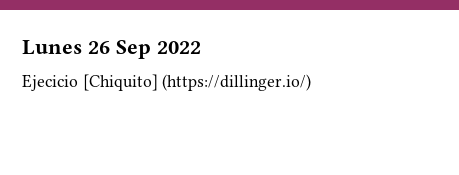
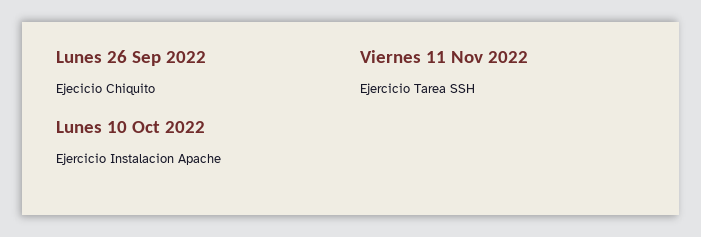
[82,74,312,91] [Chiquito] (https://dillinger.io/) -> [106,83,155,95] [56,121,206,133] [56,153,221,165] [360,50,529,63] [360,83,475,95] Chiquito // Lunes 10 Oct 2022 // Ejercicio Instalacion Apache // Viernes 11 Nov 2022 // Ejercicio Tarea SSH

